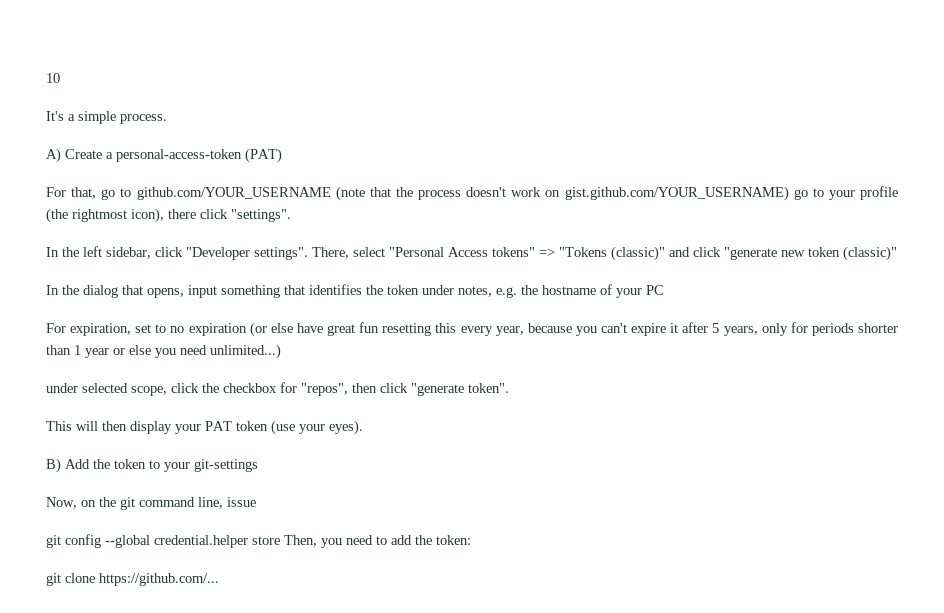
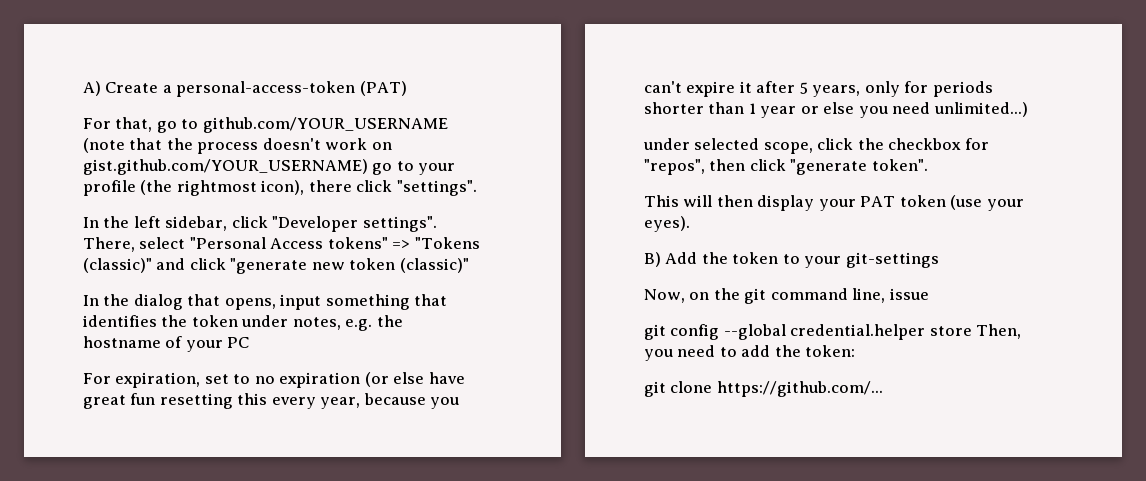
[46,73,60,83] [46,111,167,124] 10 // It's a simple process. // -> (83, 88) none

